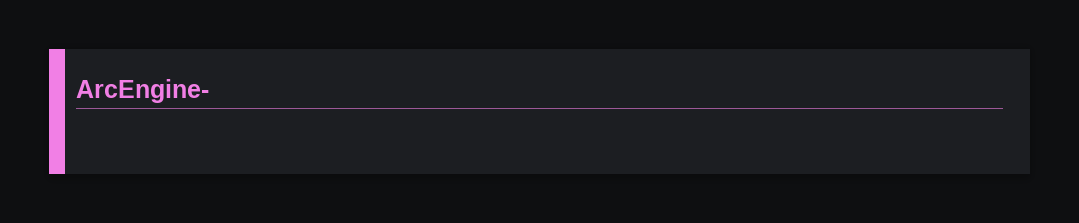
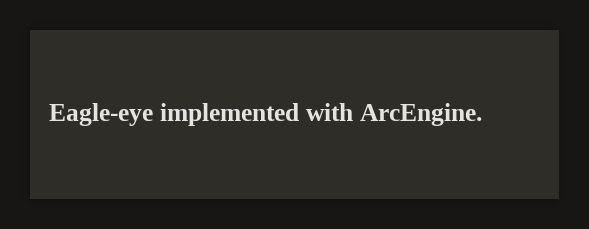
[76,79,209,103] ArcEngine- -> [49,103,482,126] Eagle-eye implemented with ArcEngine.

